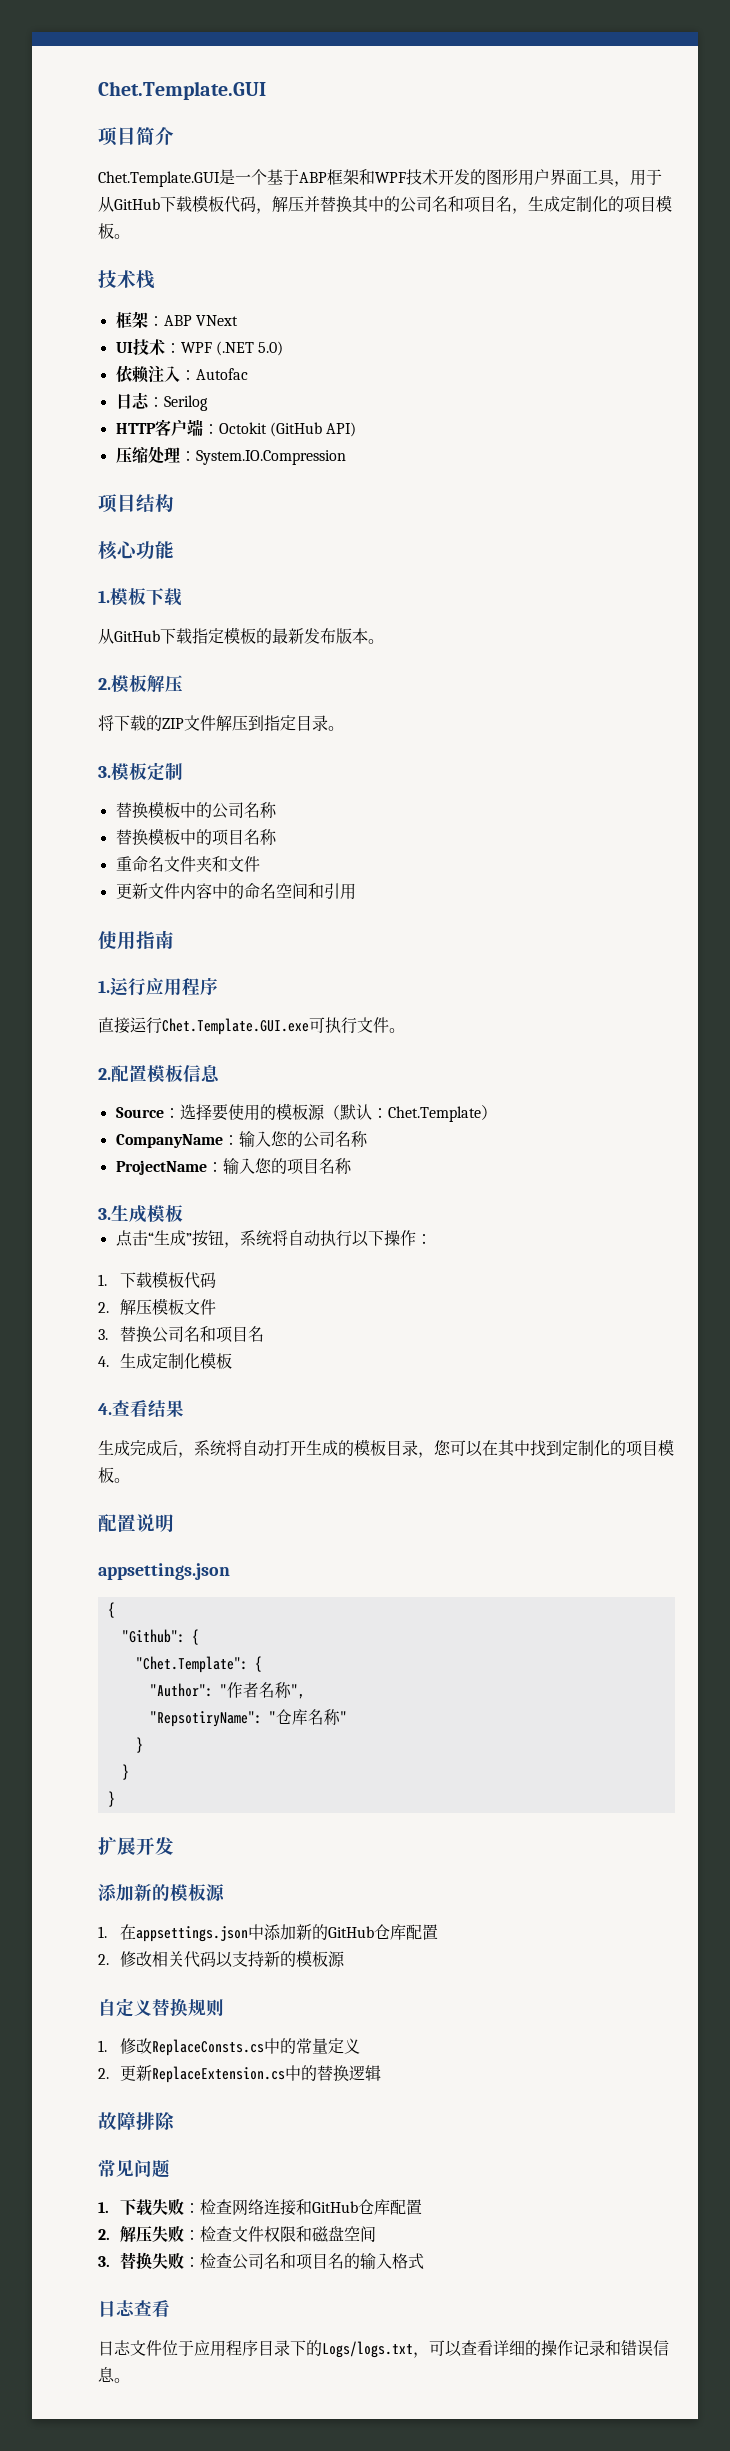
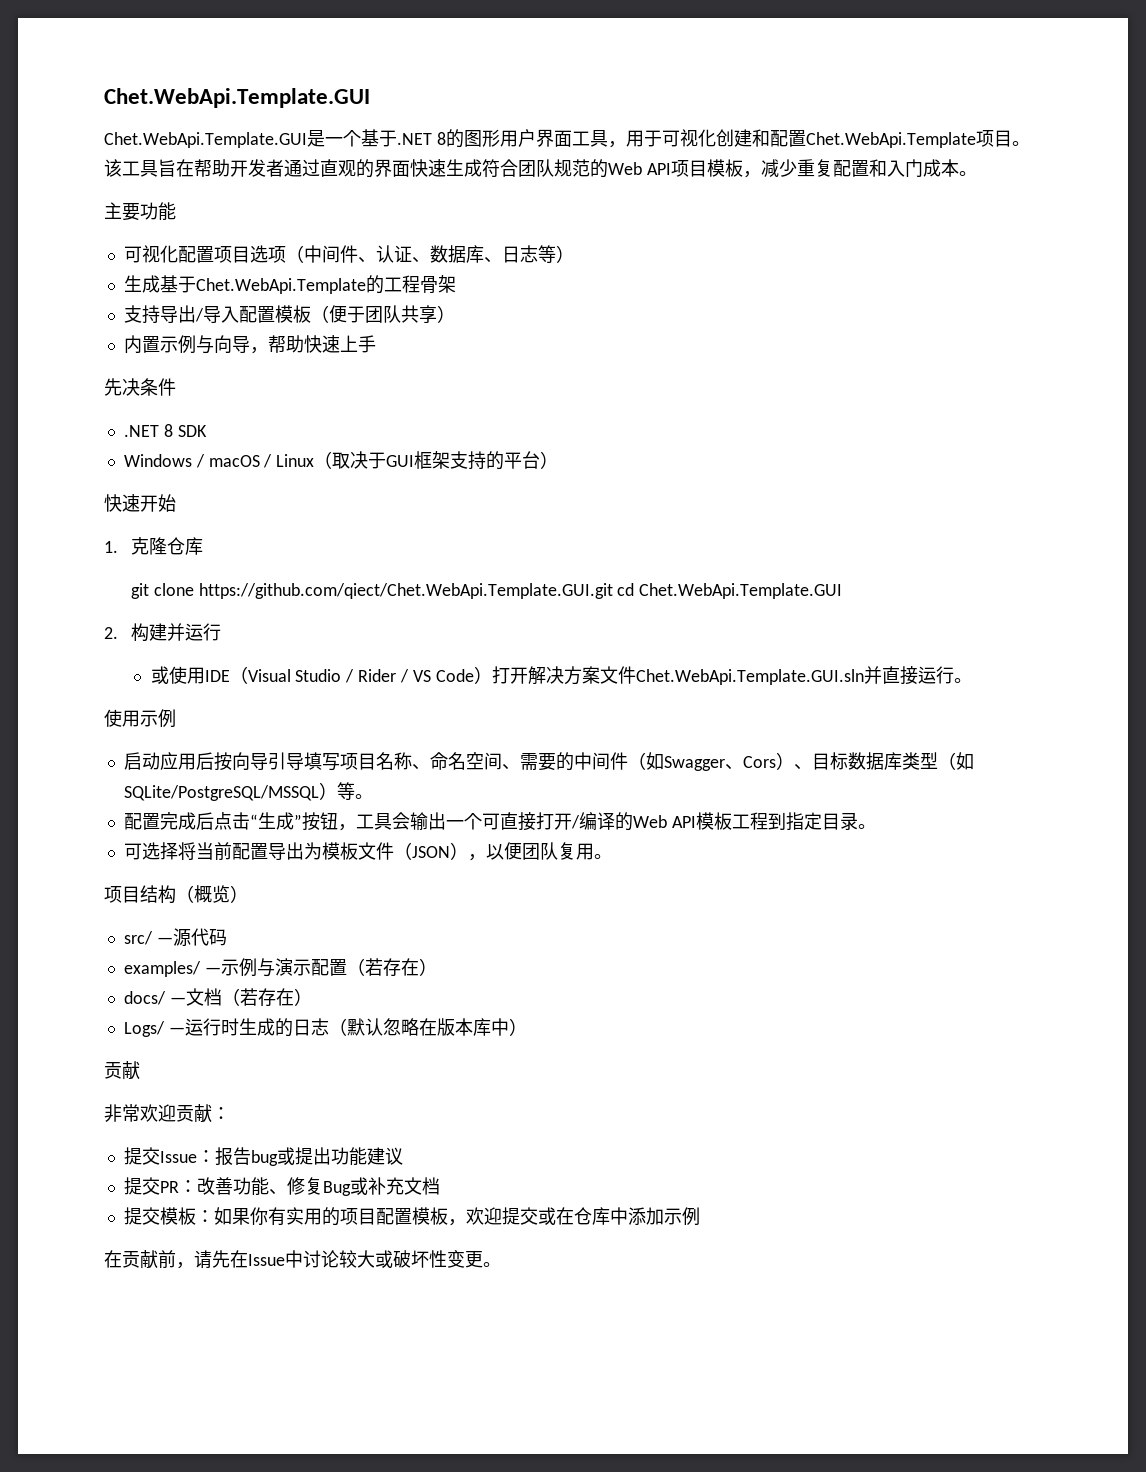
[98,81,266,100] [98,127,174,146] [98,169,470,187] Chet.Template.GUI // 项目简介 // Chet.Template.GUI是一个基于ABP框架和WPF技术开发 -> [104,88,370,108] [104,129,446,148] Chet.WebApi.Template.GUI // Chet.WebApi.Template.GUI是一个基于.NET 8
[98,195,672,214] [98,223,130,239] [98,270,155,289] [115,311,238,328] [115,338,284,356] [115,365,248,383] [115,392,208,411] [115,419,357,437] [115,446,346,465] [98,494,174,513] [98,541,174,560] [98,588,182,606] [98,627,384,644] [98,675,183,692] [98,715,344,731] [98,762,183,781] [115,801,277,819] [115,828,277,846] [115,856,260,872] [115,883,356,900] [98,930,174,950] [98,977,218,996] [98,1017,405,1035] [98,1064,220,1083] [115,1103,497,1122] [115,1131,368,1148] [115,1158,352,1175] [98,1205,183,1223] 从GitHub下载模板代码，解压并替换其中的公司名和项目名，生成定制化的项目模板。 // 技术栈 // 框架：ABP VNext // UI技术：WPF (.NET 5.0) // 依赖注入：Autofac // 日志：Serilog // HTTP客户端：Octokit (GitHub API) // 压缩处理：System.IO.Compression // 项目结构 // 核心功能 // 1.模板下载 // 从GitHub下载指定模板的最新发布版本。 // 2.模板解压 // 将下载的ZIP文件解压到指定目录。 // 3.模板定制 // 替换模板中的公司名称 // 替换模板中的项目名称 // 重命名文件夹和文件 // 更新文件内容中的命名空间和引用 // 使用指南 // 1.运行应用程序 // 直接运行Chet.Template.GUI.exe可执行文件。 // 2.配置模板信息 // Source：选择要使用的模板源（默认：Chet.Template） // CompanyName：输入您的公司名称 // ProjectName：输入您的项目名称 // 3.生成模板 // -> [661,129,1030,148] [104,159,977,178] [104,202,176,221] [123,245,574,263] [123,275,456,294] [123,305,455,324] [123,335,376,354] [104,378,176,396] [123,424,207,437] [123,451,559,470] [104,494,176,512] [104,537,203,555] [130,583,843,599] [104,623,221,642] [150,666,972,685] [104,709,176,728] [123,752,974,771] [123,782,373,801] [123,812,214,830] 可视化创建和配置Chet.WebApi.Template项目。该工具旨在帮助开发者通过直观的界面快速生成符合团队规范的Web API项目模板，减少重复配置和入门成本。 // 主要功能 // 可视化配置项目选项（中间件、认证、数据库、日志等） // 生成基于Chet.WebApi.Template的工程骨架 // 支持导出/导入配置模板（便于团队共享） // 内置示例与向导，帮助快速上手 // 先决条件 // .NET 8 SDK // Windows / macOS / Linux（取决于GUI框架支持的平台） // 快速开始 // 1.克隆仓库 // git clone https://github.com/qiect/Chet.WebApi.Template.GUI.git cd Chet.WebApi.Template.GUI // 2.构建并运行 // 或使用IDE（Visual Studio / Rider / VS Code）打开解决方案文件Chet.WebApi.Template.GUI.sln并直接运行。 // 使用示例 // 启动应用后按向导引导填写项目名称、命名空间、需要的中间件（如Swagger、Cors）、目标数据库类型（如SQLite/PostgreSQL/MSSQL）等。 // 配置完成后
[239,1230,432,1247] [98,1271,217,1289] [98,1298,217,1315] [98,1326,265,1343] [98,1352,233,1369] [98,1400,184,1418] [98,1439,674,1458] [98,1467,130,1483] [98,1514,174,1532] [98,1563,230,1580] [107,1602,115,1618] [121,1629,199,1645] [135,1656,262,1673] [149,1682,305,1699] [149,1709,347,1727] [135,1737,143,1753] [121,1764,129,1780] [107,1791,115,1807] [98,1837,174,1855] [98,1884,225,1901] [98,1924,439,1942] [98,1950,346,1968] [98,1998,224,2017] [98,2038,361,2056] [98,2065,382,2083] [98,2112,175,2131] [98,2159,170,2178] [98,2199,423,2216] [98,2226,377,2243] [98,2252,425,2270] [98,2300,170,2317] [98,2340,669,2358] [98,2367,115,2382] 系统将自动执行以下操作： // 1.下载模板代码 // 2.解压模板文件 // 3.替换公司名和项目名 // 4.生成定制化模板 // 4.查看结果 // 生成完成后，系统将自动打开生成的模板目录，您可以在其中找到定制化的项目模板。 // 配置说明 // appsettings.json // { // "Github": { // "Chet.Template": { // "Author": "作者名称", // "RepsotiryName": "仓库名称" // } // } // } // 扩展开发 // 添加新的模板源 // 1.在appsettings.json中添加新的GitHub仓库配置 // 2.修改相关代码以支持新的模板源 // 自定义替换规则 // 1.修改ReplaceConsts.cs中的常量定义 // 2.更新ReplaceExtension.cs中的替换逻辑 // 故障排除 // 常见问题 // 1.下载失败：检查网络连接和GitHub仓库配置 // 2.解压失败：检查文件权限和磁盘空间 // 3.替换失败：检查公司名和项目名的输入格式 // 日志查看 // 日志文件位于应用程序目录下的Logs/logs.txt，可以查看详细的操作记录和错误信息 -> [355,812,876,831] [123,842,612,861] [104,885,248,904] [123,928,227,947] [123,958,437,977] [123,988,312,1006] [123,1018,527,1037] [104,1061,140,1080] [104,1104,230,1123] [123,1147,403,1166] [123,1177,440,1196] [123,1207,700,1226] [104,1250,483,1269] 工具会输出一个可直接打开/编译的Web API模板工程到指定目录。 // 可选择将当前配置导出为模板文件（JSON），以便团队复用。 // 项目结构（概览） // src/ —源代码 // examples/ —示例与演示配置（若存在） // docs/ —文档（若存在） // Logs/ —运行时生成的日志（默认忽略在版本库中） // 贡献 // 非常欢迎贡献： // 提交Issue：报告bug或提出功能建议 // 提交PR：改善功能、修复Bug或补充文档 // 提交模板：如果你有实用的项目配置模板，欢迎提交或在仓库中添加示例 // 在贡献前，请先在Issue中讨论较大或破坏性变更

